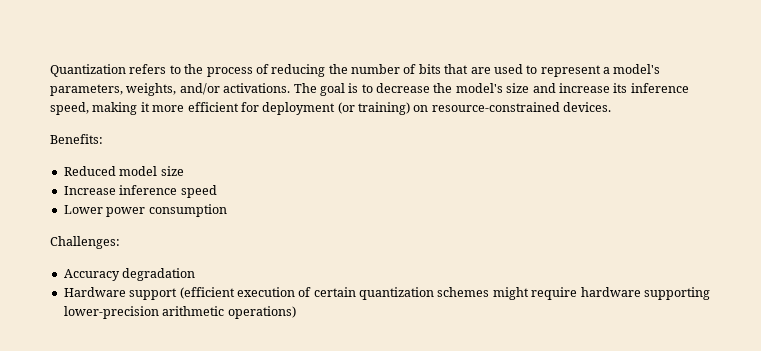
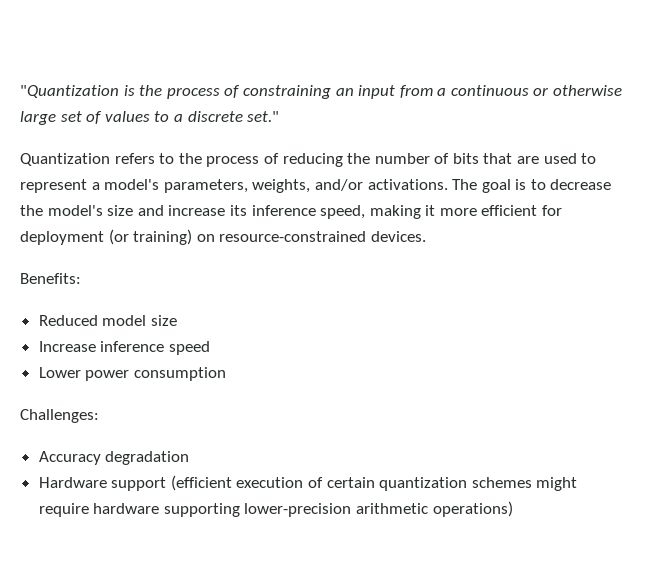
(50, 70) none -> [20,85,623,99] [20,111,280,125] "Quantization is the process of constraining an input from a continuous or otherwise large set of values to a discrete set." //

